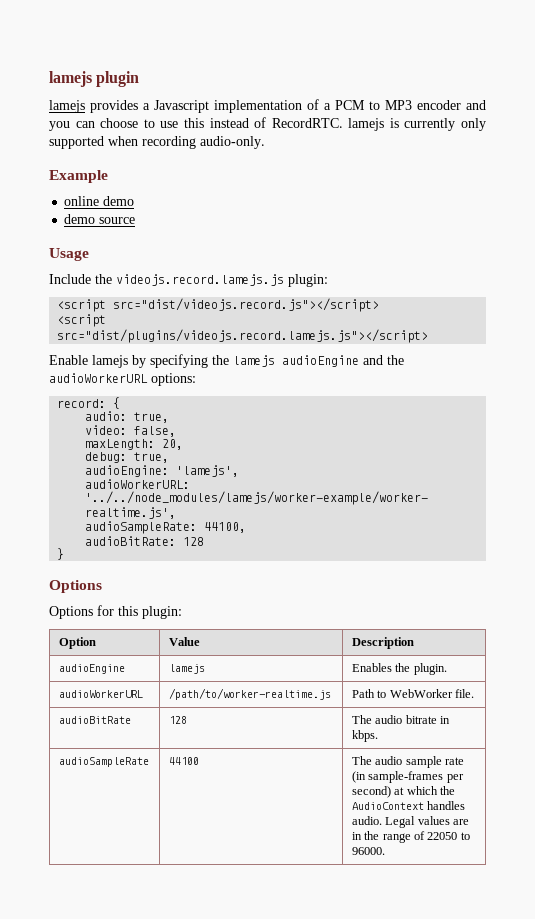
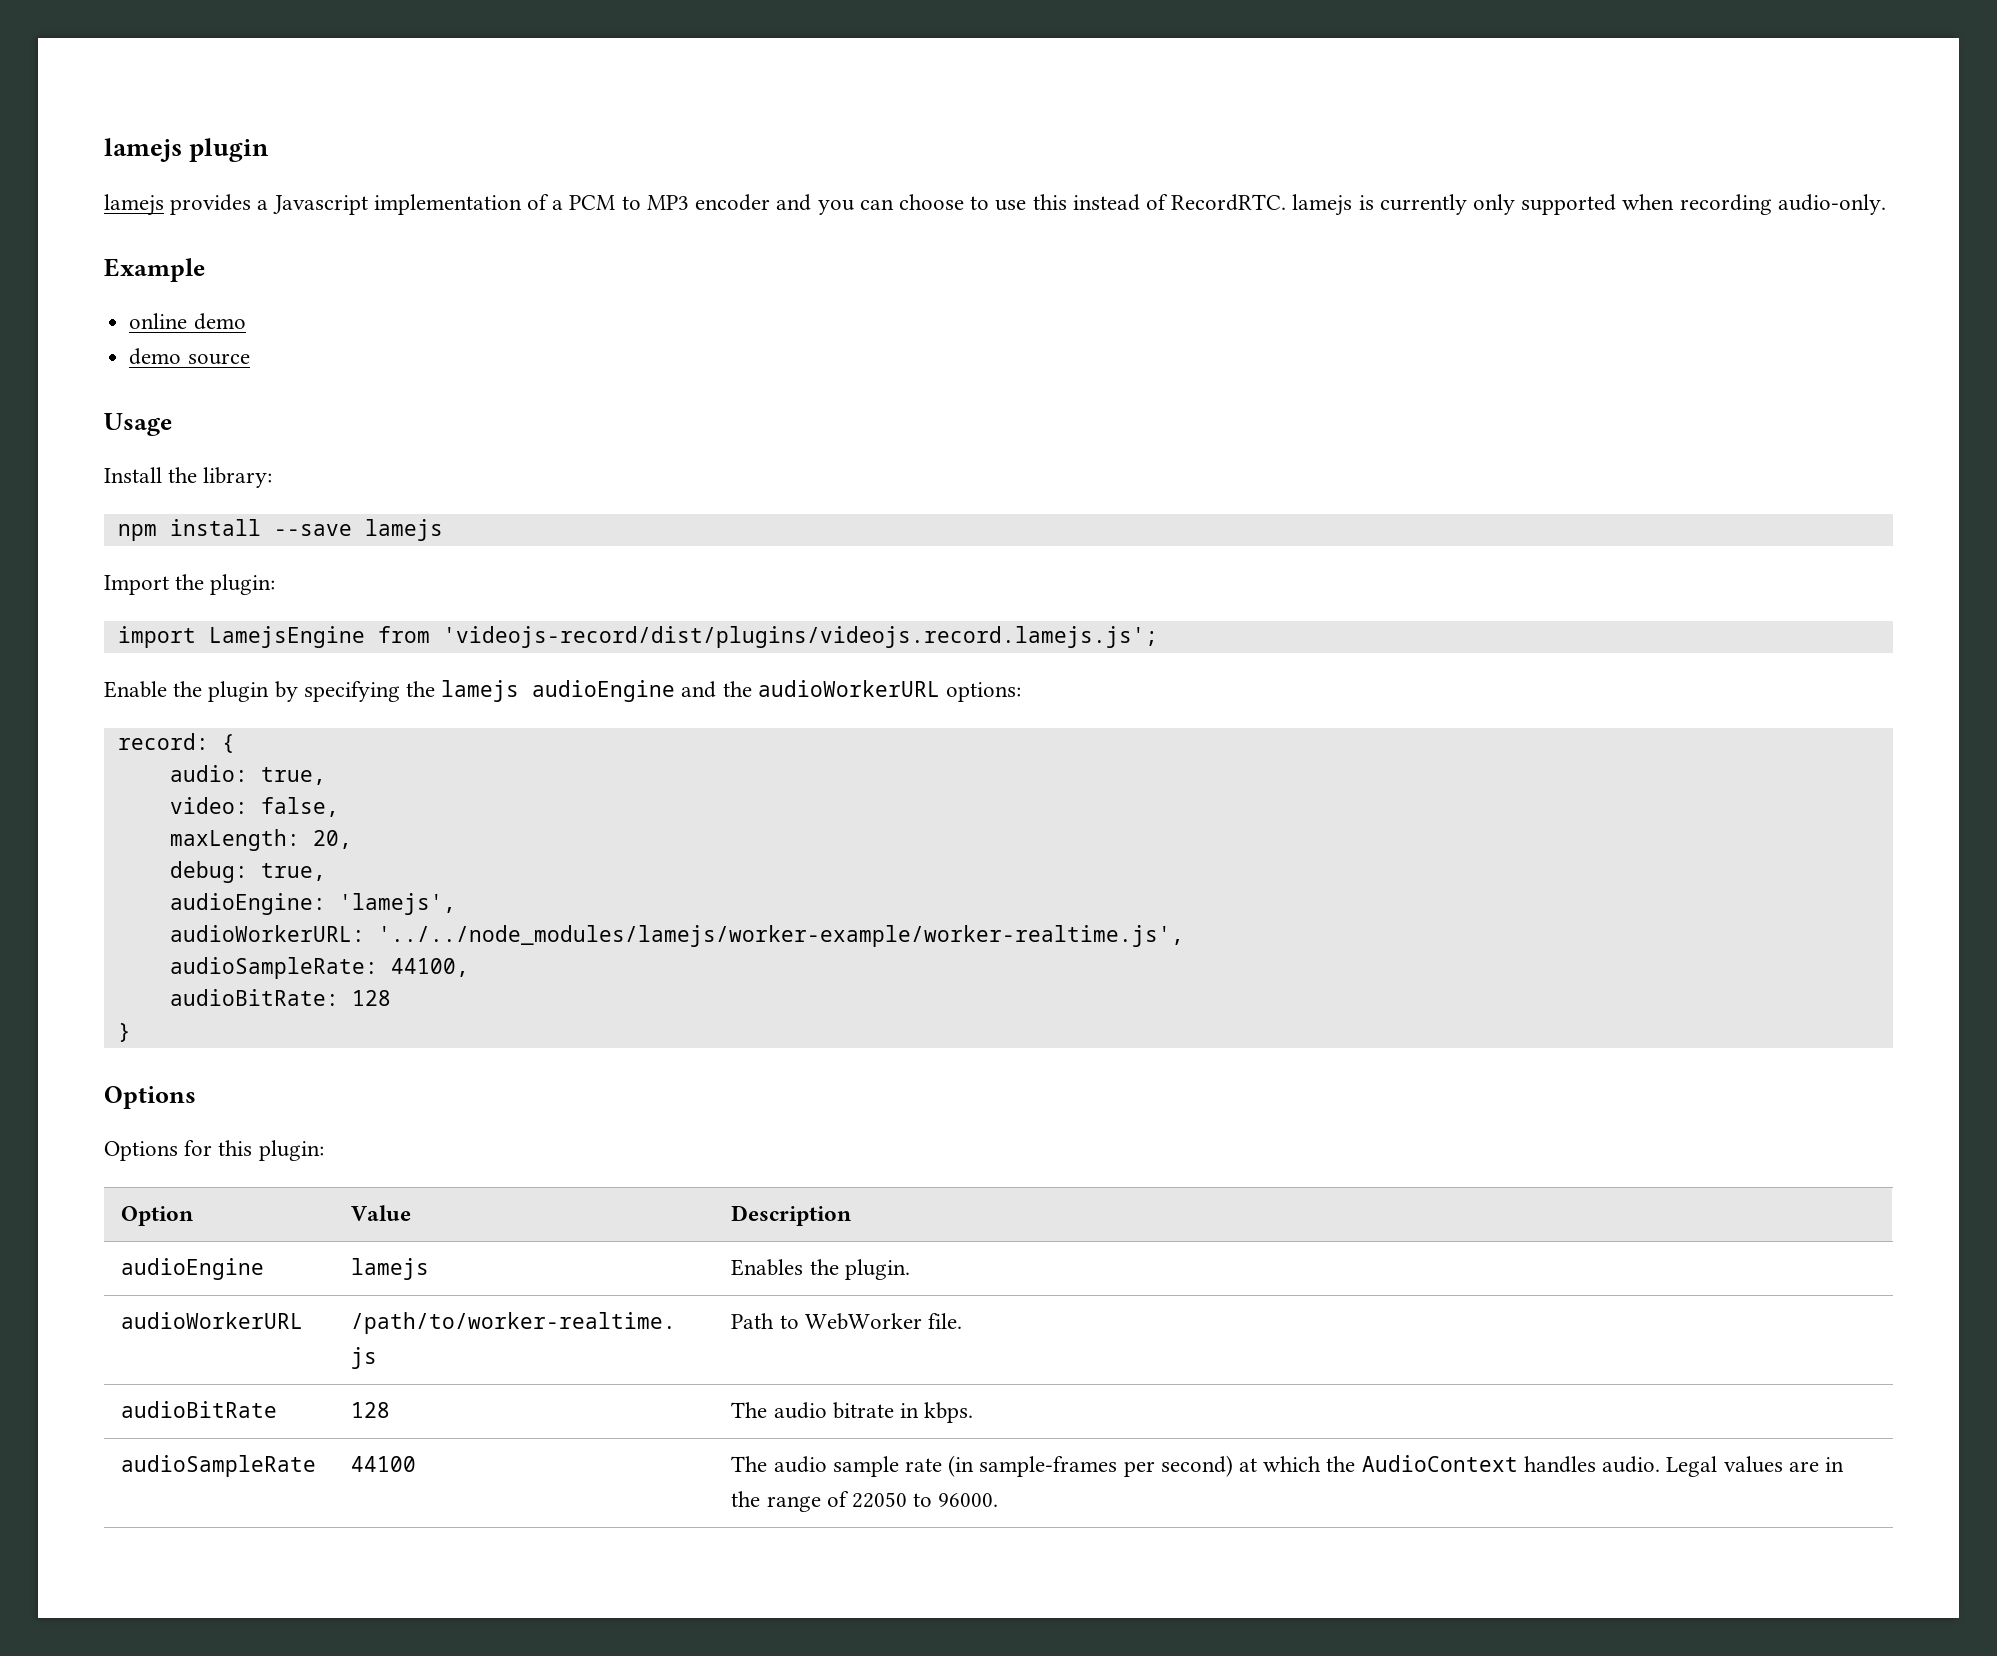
[49,274,328,287] [57,298,380,312] [57,314,107,327] [57,329,429,343] Include the videojs.record.lamejs.js plugin: // <script src="dist/videojs.record.js"></script> // <script src="dist/plugins/videojs.record.lamejs.js"></script> -> [104,467,273,488] [117,519,443,541] [104,574,276,595] [117,626,1158,648] Install the library: // npm install --save lamejs // Import the plugin: // import LamejsEngine from 'videojs-record/dist/plugins/videojs.record.lamejs.js';
[92,355,128,368] lamejs -> [173,681,270,702] the plugin

